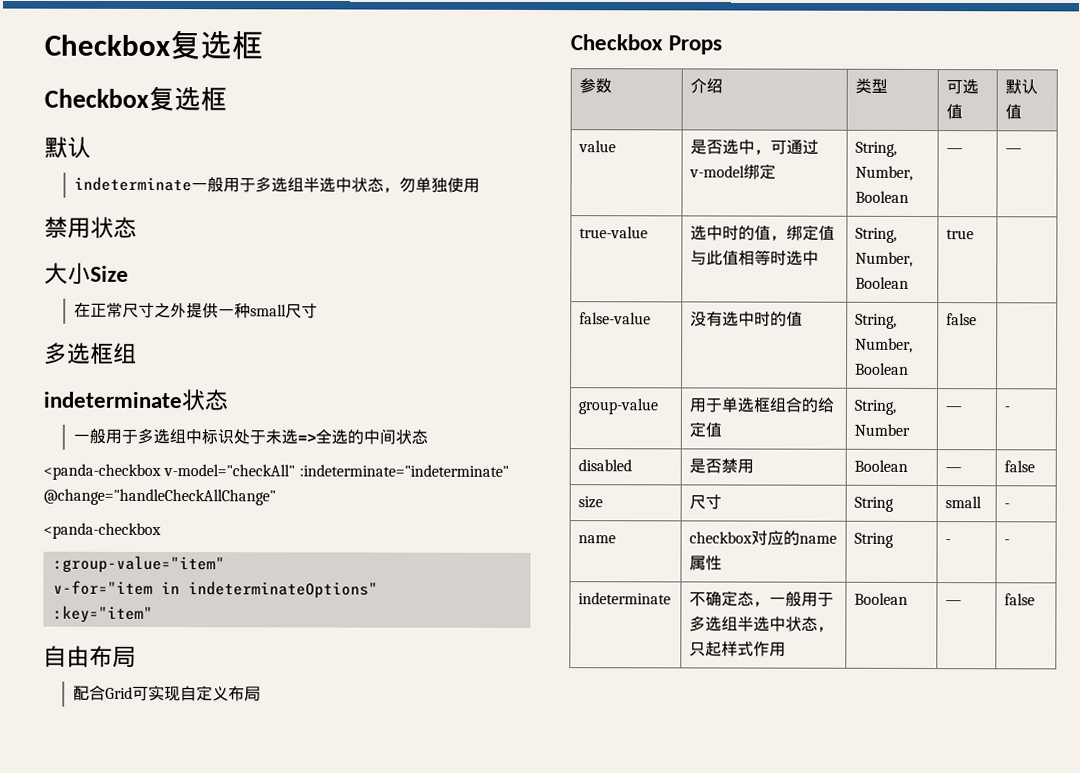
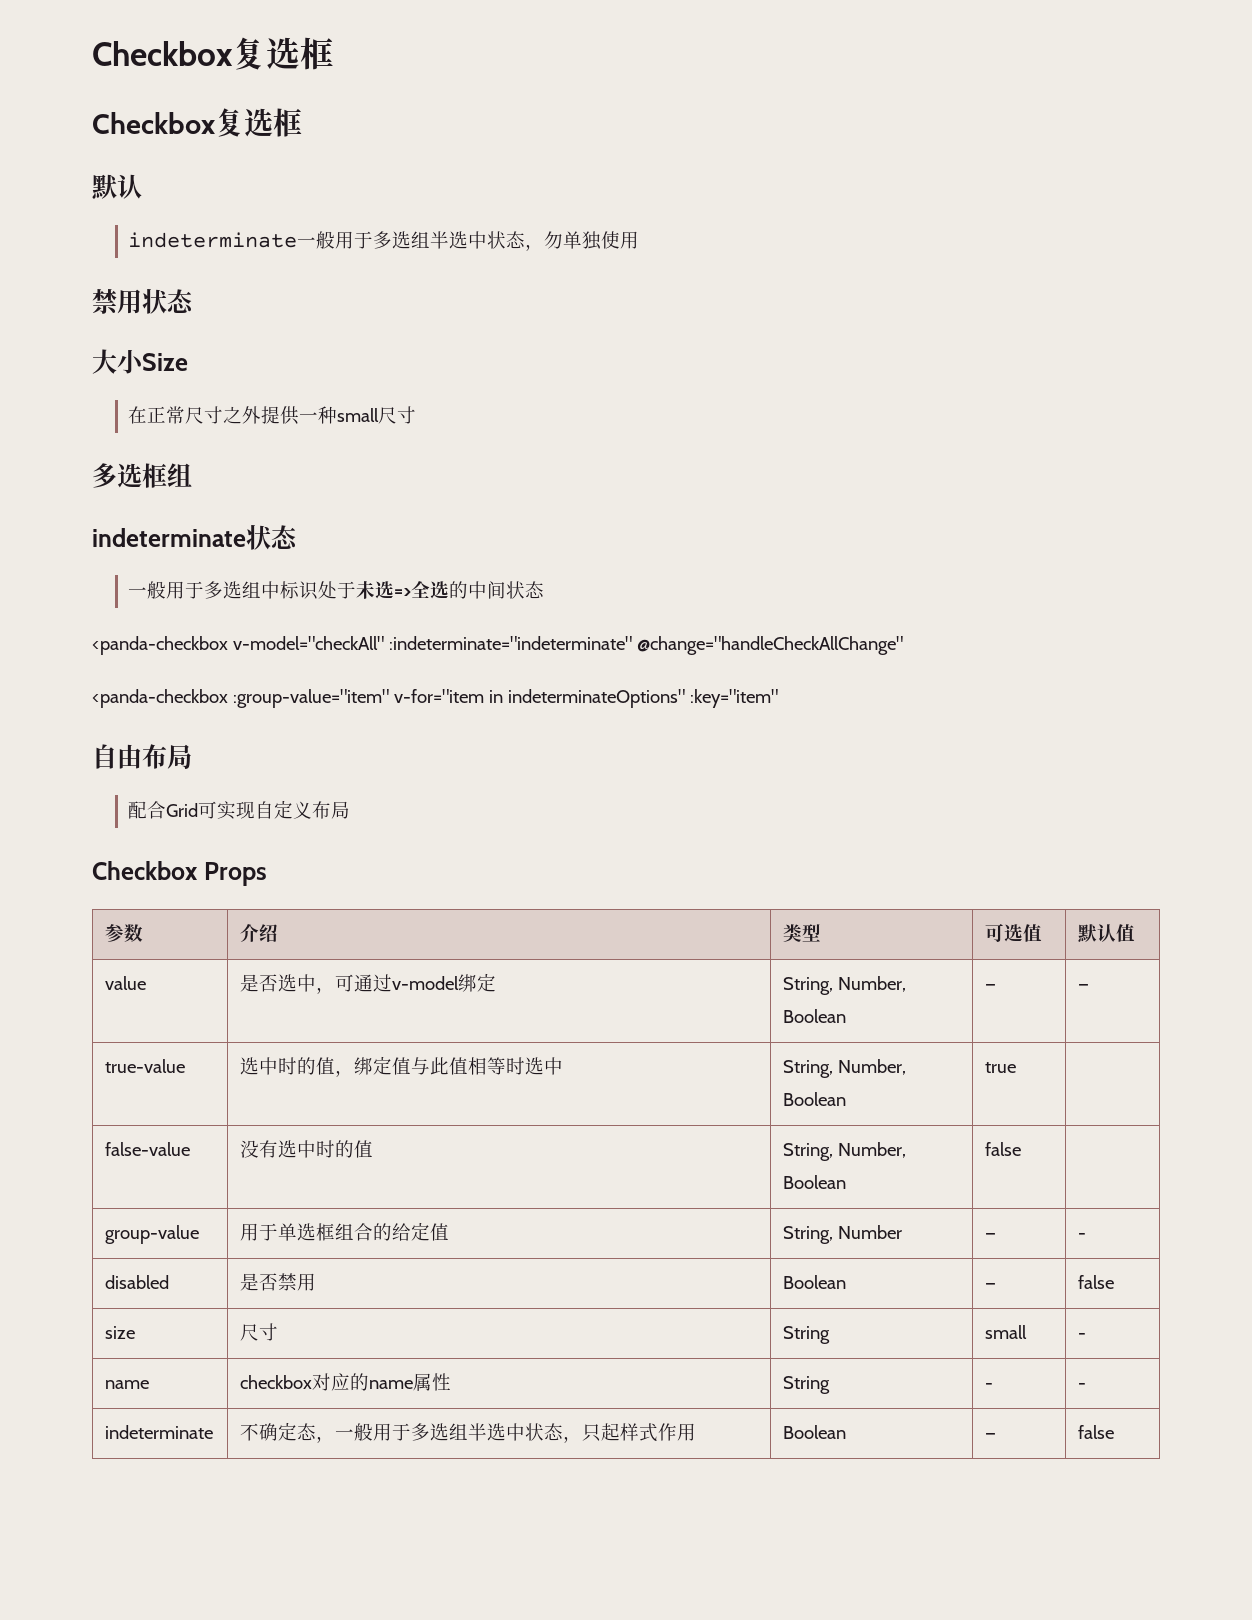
(161, 531) // -> (228, 698) none
(225, 564) // -> (389, 698) none
(378, 590) // -> (685, 698) none

